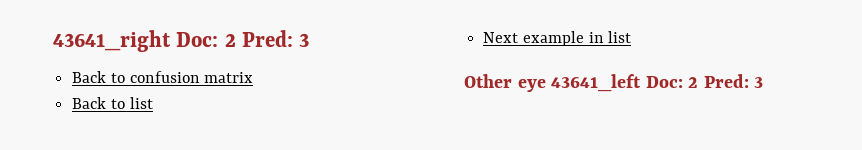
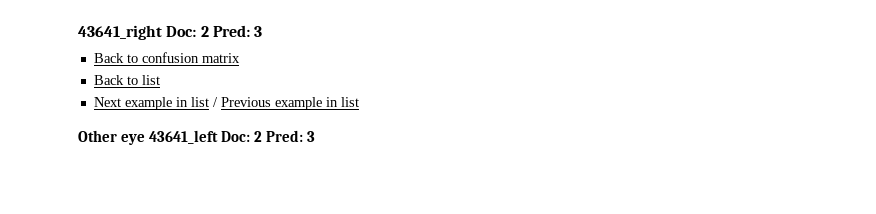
(632, 37) none -> [212,97,359,110] / Previous example in list

